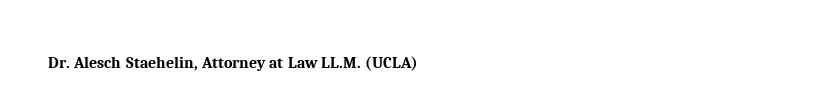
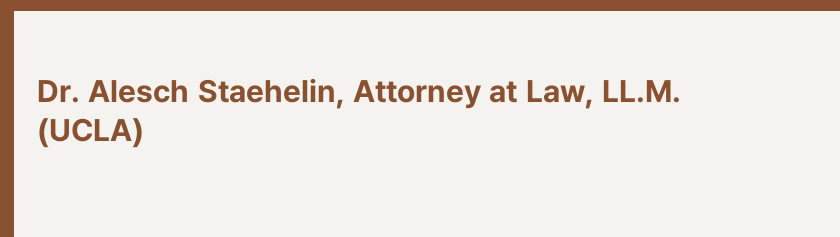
[287,57,318,68] Law -> [525,80,594,109] Law,

